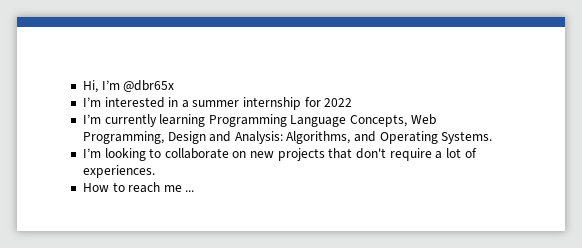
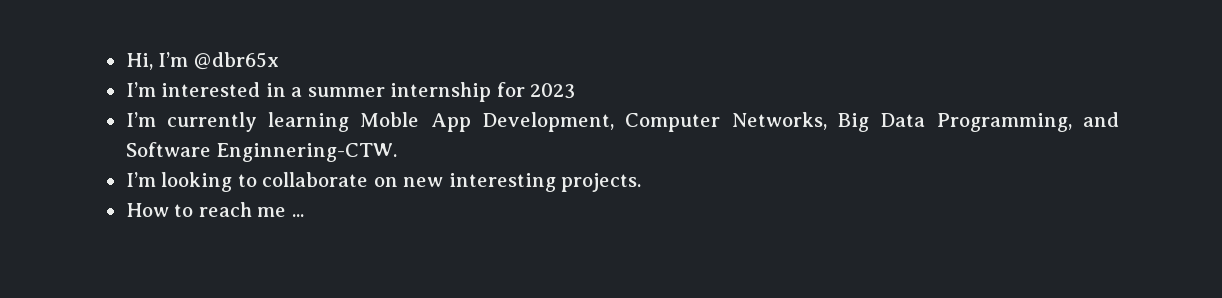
[324,98,353,107] 2022 -> [530,83,576,99] 2023
[208,114,436,127] [82,131,493,144] Programming Language Concepts, Web Programming, Design and Analysis: Algorithms, and Operating Systems. -> [360,112,1120,132] [125,142,398,162] Moble App Development, Computer Networks, Big Data Programming, and Software Enginnering-CTW.
[277,148,477,161] [82,165,155,178] projects that don't require a lot of experiences. -> [448,173,642,192] interesting projects.

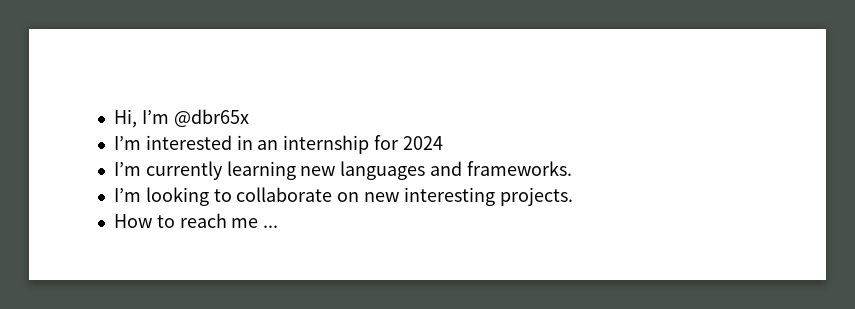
[291,87,385,97] a summer -> [257,140,279,150] an
[530,83,576,99] 2023 -> [402,136,443,150] 2024
[360,112,1120,132] [125,142,398,162] Moble App Development, Computer Networks, Big Data Programming, and Software Enginnering-CTW. -> [300,161,572,180] new languages and frameworks.

